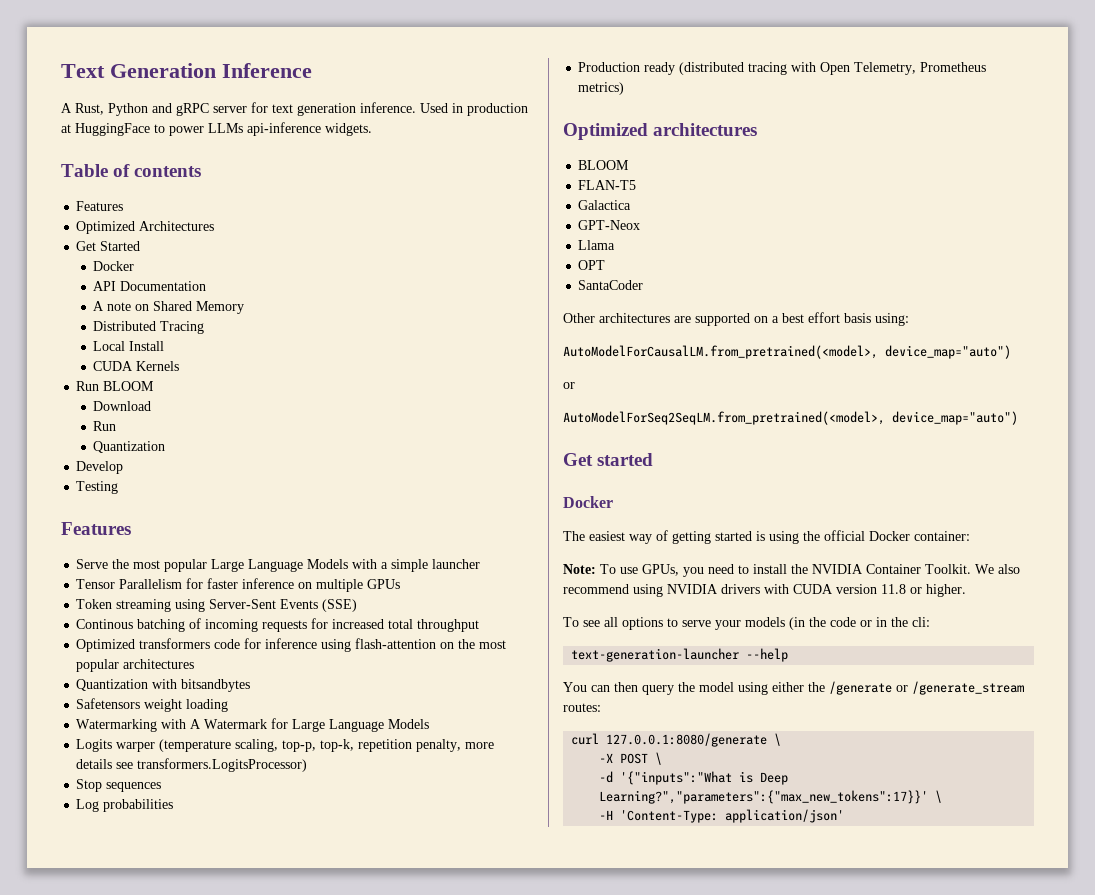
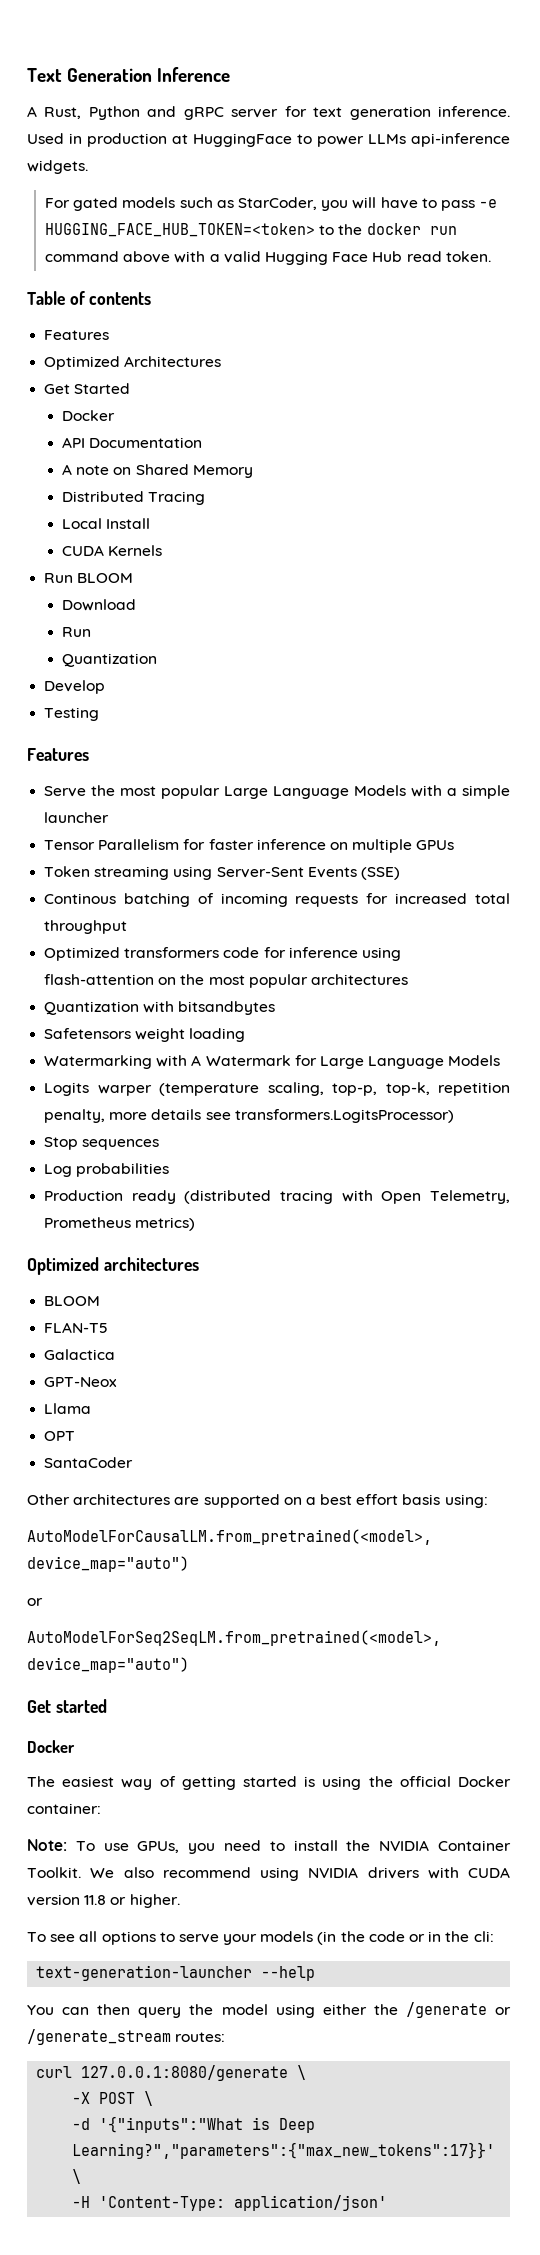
(372, 129) none -> [45,197,498,211] [45,223,457,237] [45,251,491,265] // For gated models such as StarCoder, you will have to pass -e HUGGING_FACE_HUB_TOKEN=<token> to the docker run command above with a valid Hugging Face Hub read token.

